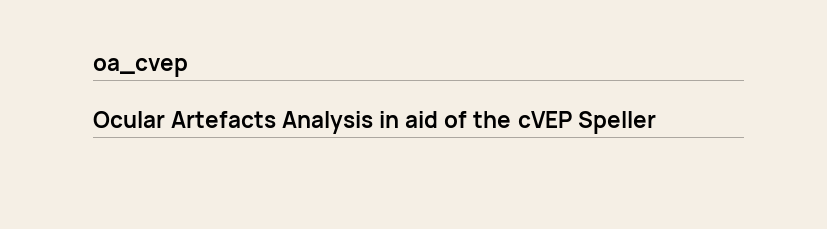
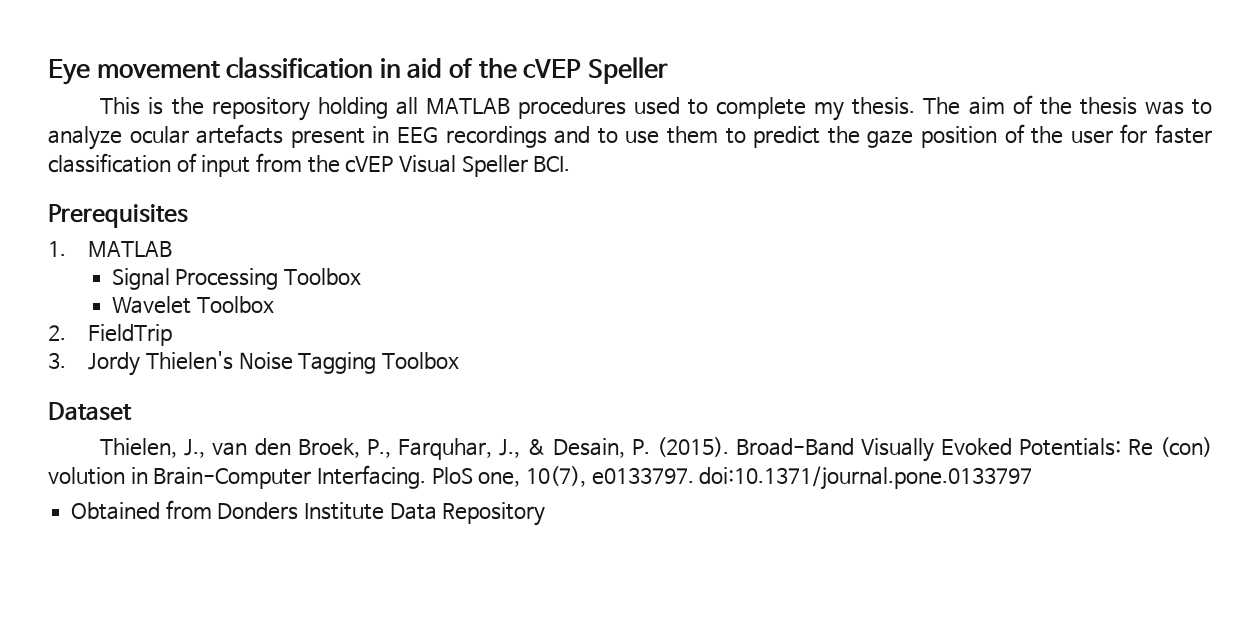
[93,58,188,77] [93,111,374,134] oa_cvep // Ocular Artefacts Analysis -> [48,57,374,85] Eye movement classification
(656, 122) none -> [100,95,1213,121] [48,124,1213,150] [48,153,571,177] [48,204,188,228] [48,241,173,257] [111,268,361,290] [111,296,275,314] [48,324,173,346] [48,351,460,376] [48,402,132,421] [100,437,1212,462] [48,465,1033,490] [71,500,546,526] // This is the repository holding all MATLAB procedures used to complete my thesis. The aim of the thesis was to analyze ocular artefacts present in EEG recordings and to use them to predict the gaze position of the user for faster classification of input from the cVEP Visual Speller BCI. // Prerequisites // 1. MATLAB // Signal Processing Toolbox // Wavelet Toolbox // 2. FieldTrip // 3. Jordy Thielen's Noise Tagging Toolbox // Dataset // Thielen, J., van den Broek, P., Farquhar, J., & Desain, P. (2015). Broad-Band Visually Evoked Potentials: Re (con) volution in Brain-Computer Interfacing. PloS one, 10(7), e0133797. doi:10.1371/journal.pone.0133797 // Obtained from Donders Institute Data Repository

